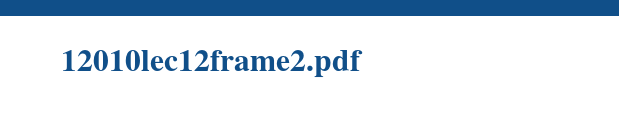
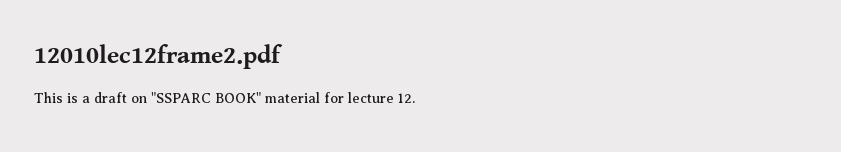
(363, 64) none -> [34,92,415,103] // This is a draft on "SSPARC BOOK" material for lecture 12.

